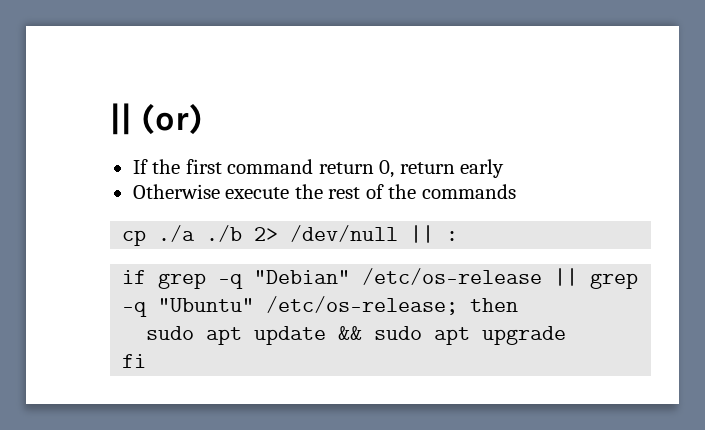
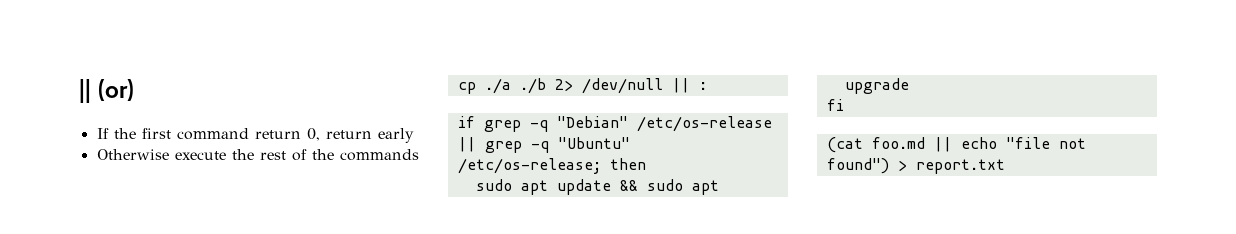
(147, 361) none -> [826,137,1086,153] [826,158,1005,174] // (cat foo.md || echo "file not found") > report.txt

